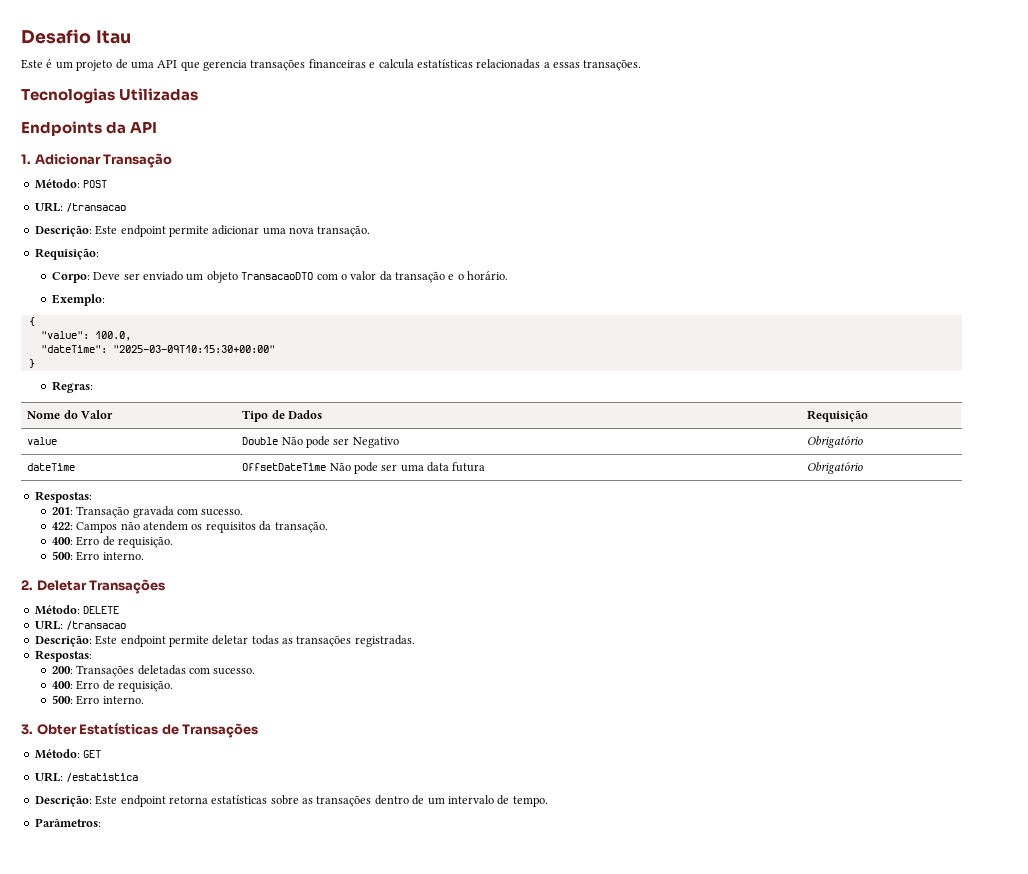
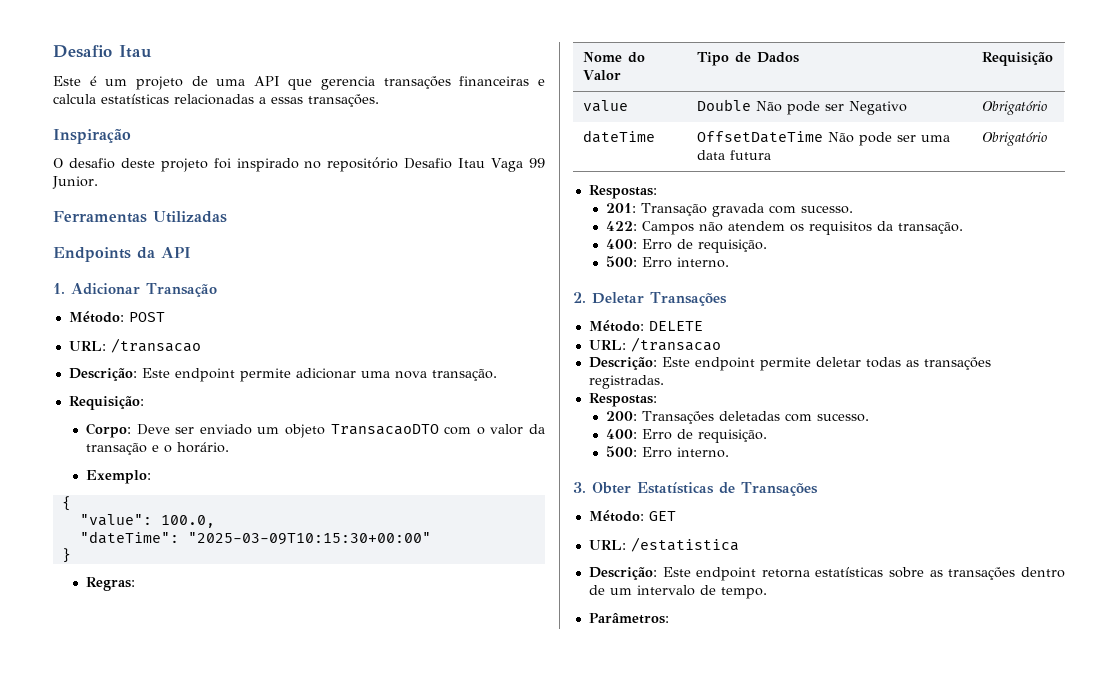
[21,88,115,104] Tecnologias -> [53,128,131,144] [53,157,545,172] [52,176,98,189] [53,211,147,223] Inspiração // O desafio deste projeto foi inspirado no repositório Desafio Itau Vaga 99 Junior. // Ferramentas

